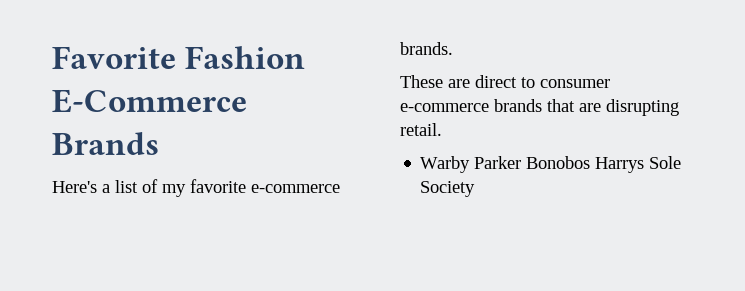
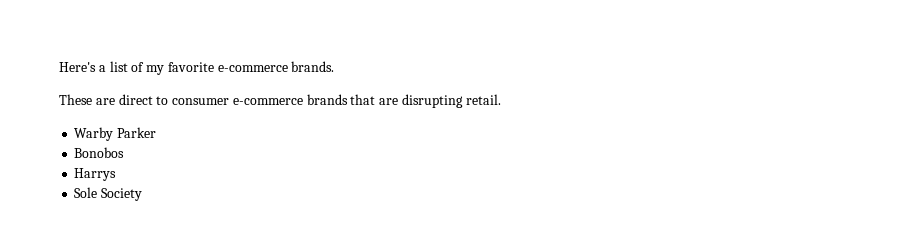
[52,46,306,69] [52,89,247,113] [52,132,159,155] Favorite Fashion E-Commerce Brands // -> (59, 67) none
(522, 162) none -> (157, 132) //
(591, 162) none -> (125, 152) //
(645, 165) none -> (117, 174) //

